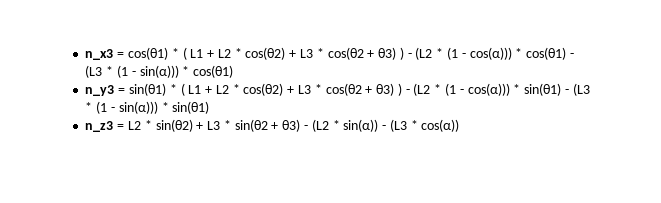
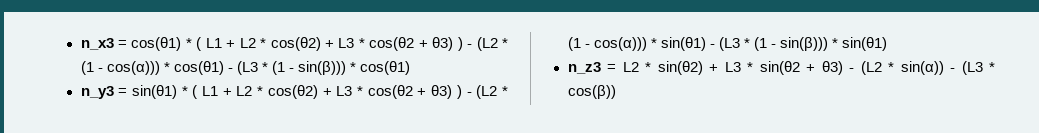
[139,65,179,78] sin(α))) -> [298,61,347,75] sin(β)))
[118,101,158,114] sin(α))) -> [780,37,828,51] sin(β)))
[421,119,460,132] cos(α)) -> [567,85,616,99] cos(β))

